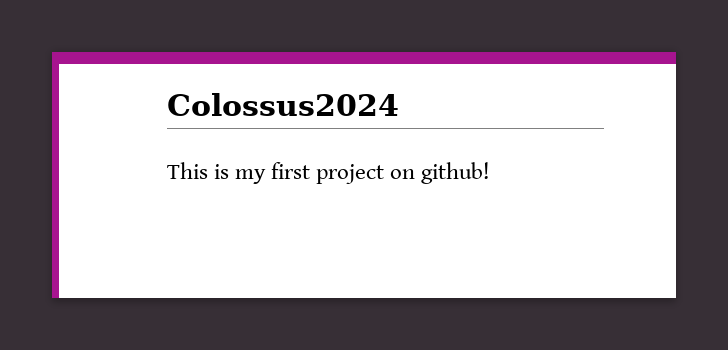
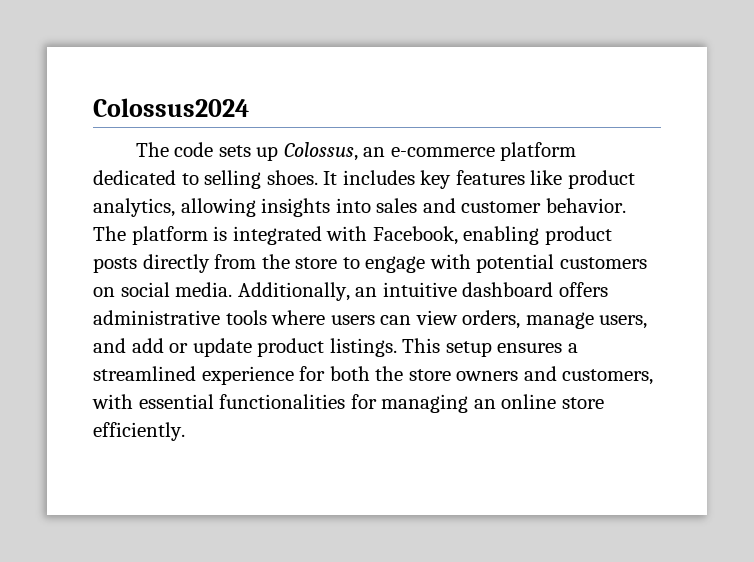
[167,162,491,184] This is my first project on github! -> [135,142,577,161] [93,170,635,189] [93,198,626,217] [93,226,612,245] [93,254,647,273] [93,282,608,301] [93,310,648,329] [93,338,578,357] [93,366,654,385] [92,394,604,413] [93,422,185,441] The code sets up Colossus, an e-commerce platform dedicated to selling shoes. It includes key features like product analytics, allowing insights into sales and customer behavior. The platform is integrated with Facebook, enabling product posts directly from the store to engage with potential customers on social media. Additionally, an intuitive dashboard offers administrative tools where users can view orders, manage users, and add or update product listings. This setup ensures a streamlined experience for both the store owners and customers, with essential functionalities for managing an online store efficiently.

